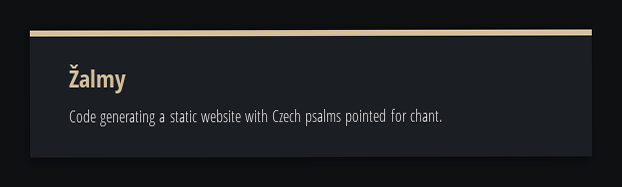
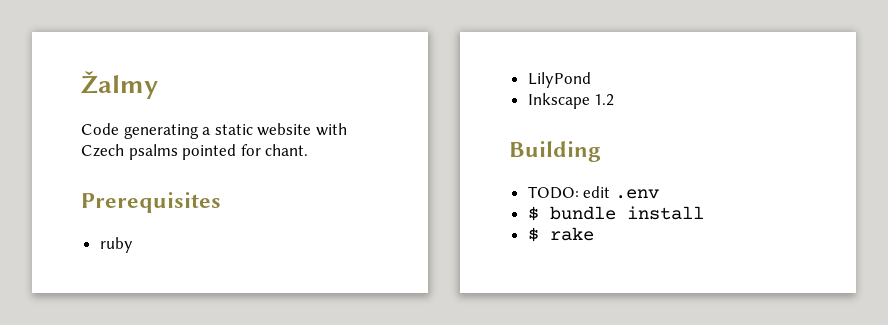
(443, 115) none -> [81,192,221,213] [99,237,133,253] [527,72,591,88] [527,93,615,109] [509,141,601,162] [527,186,659,199] [527,206,704,221] [527,227,594,242] // Prerequisites // ruby // LilyPond // Inkscape 1.2 // Building // TODO: edit .env // $ bundle install // $ rake

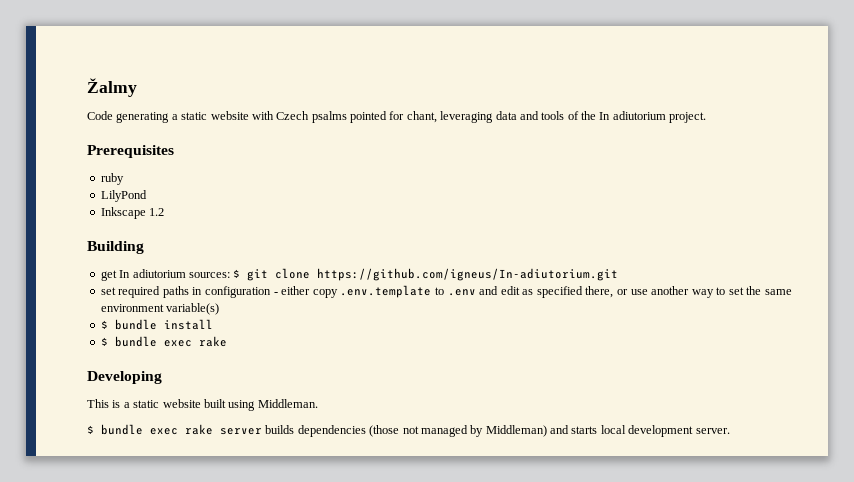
[265,144,309,156] chant. -> [406,111,707,123] chant, leveraging data and tools of the In adiutorium project.
[527,186,659,199] TODO: edit .env -> [100,268,619,281] [100,285,793,298] [100,303,220,315] get In adiutorium sources: $ git clone https://github.com/igneus/In-adiutorium.git // set required paths in configuration - either copy .env.template to .env and edit as specified there, or use another way to set the same environment variable(s)
[549,227,594,241] rake -> [114,336,227,347] [87,371,162,384] [87,399,318,411] [87,424,730,437] bundle exec rake // Developing // This is a static website built using Middleman. // $ bundle exec rake server builds dependencies (those not managed by Middleman) and starts local development server.

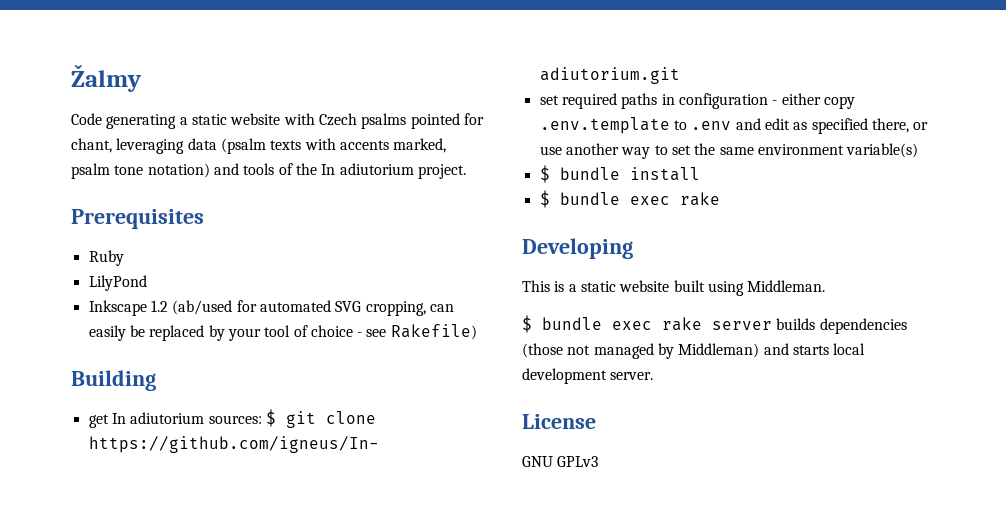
(517, 115) none -> [220,138,447,154] [71,163,210,179] (psalm texts with accents marked, psalm tone notation)
[100,173,124,185] ruby -> [88,250,124,266] Ruby
(165, 212) none -> [172,300,454,316] [88,324,477,341] (ab/used for automated SVG cropping, can easily be replaced by your tool of choice - see Rakefile)
(730, 431) none -> [522,414,596,429] [522,456,599,467] // License // GNU GPLv3

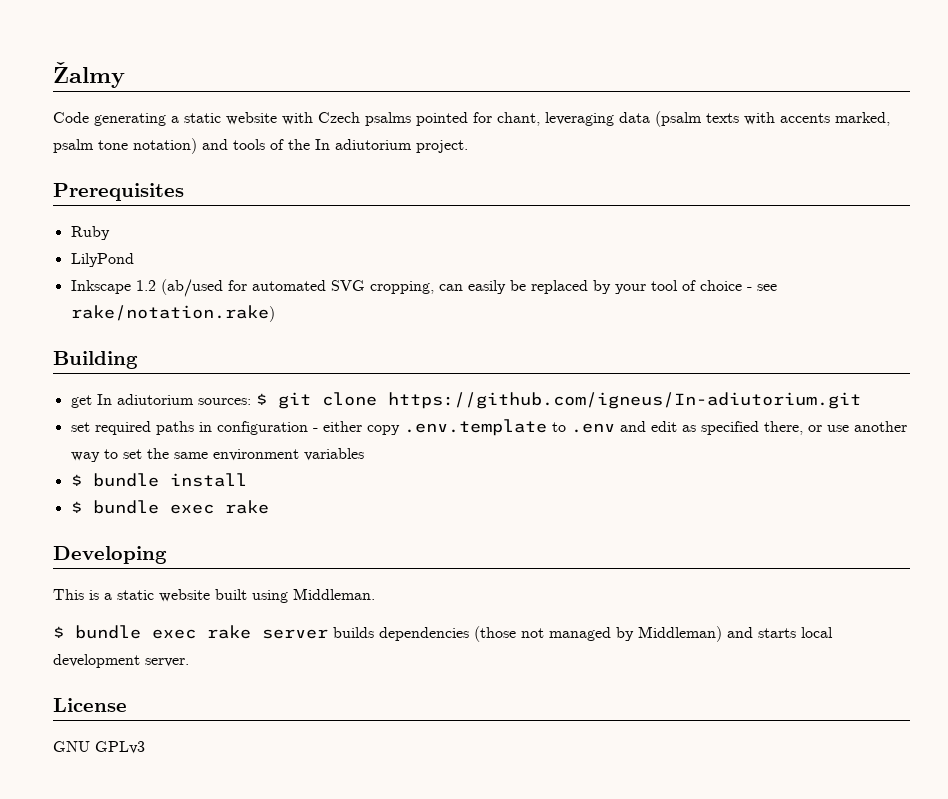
[390,324,477,340] Rakefile) -> [70,305,275,322] rake/notation.rake)
[846,143,919,158] variable(s) -> [303,448,364,461] variables

